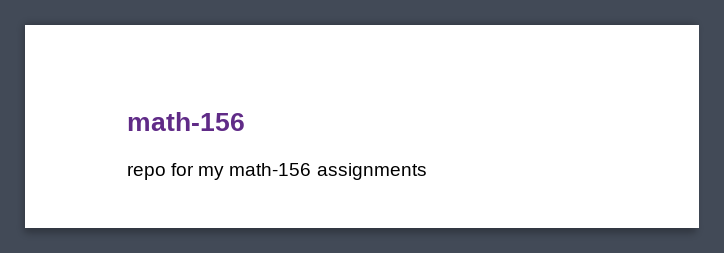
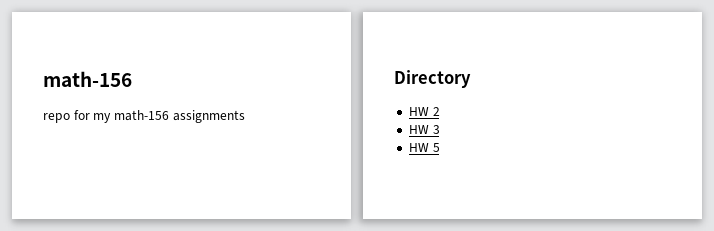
(427, 171) none -> [394,70,471,88] [408,107,440,116] [408,125,440,134] [408,143,440,152] // Directory // HW 2 // HW 3 // HW 5

